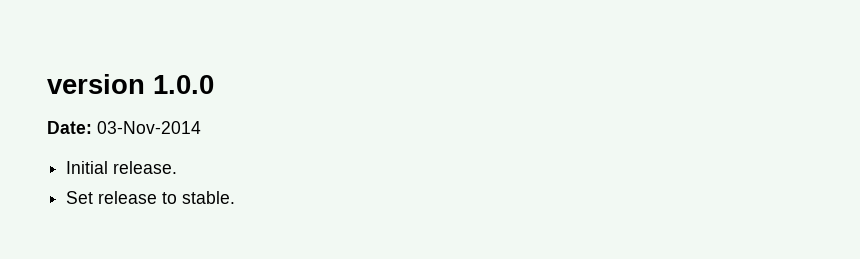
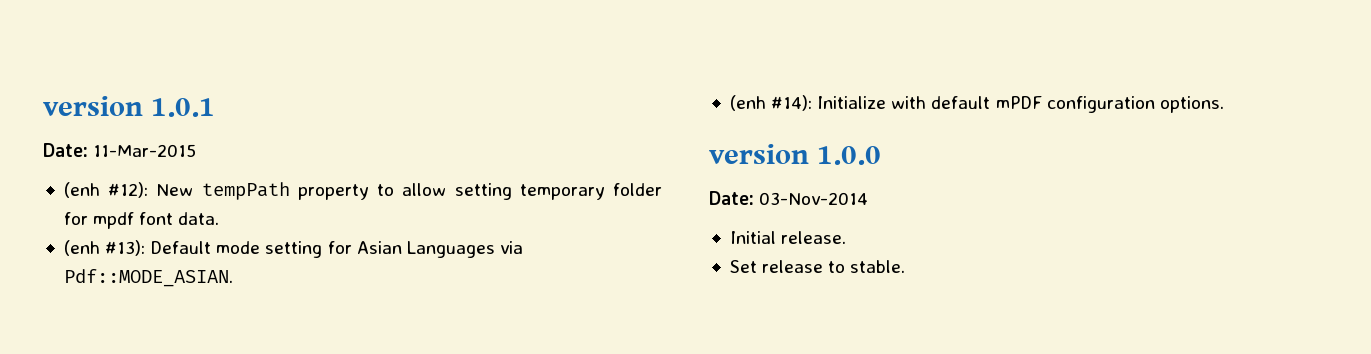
[47,74,145,94] version -> [43,96,215,117] [43,143,197,157] [63,182,663,200] [63,212,220,229] [63,240,523,258] [63,269,233,287] [729,95,1224,113] [709,144,809,164] version 1.0.1 // Date: 11-Mar-2015 // (enh #12): New tempPath property to allow setting temporary folder for mpdf font data. // (enh #13): Default mode setting for Asian Languages via Pdf::MODE_ASIAN. // (enh #14): Initialize with default mPDF configuration options. // version

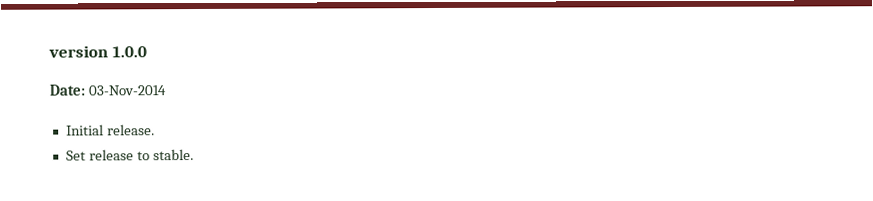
[43,96,215,117] [43,143,197,157] [63,182,663,200] [63,212,220,229] [63,240,523,258] [63,269,233,287] [729,95,1224,113] [709,144,809,164] version 1.0.1 // Date: 11-Mar-2015 // (enh #12): New tempPath property to allow setting temporary folder for mpdf font data. // (enh #13): Default mode setting for Asian Languages via Pdf::MODE_ASIAN. // (enh #14): Initialize with default mPDF configuration options. // version -> [48,45,108,58] version

